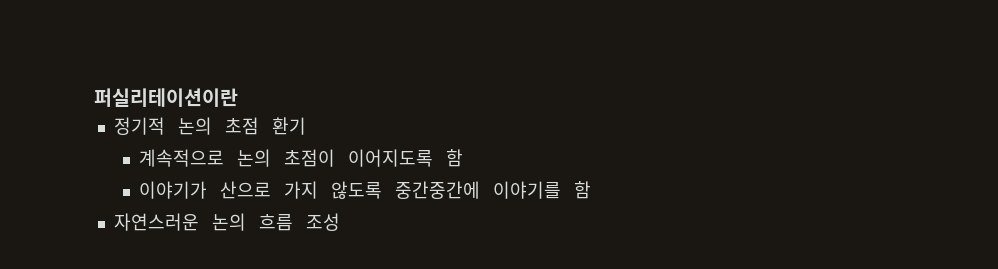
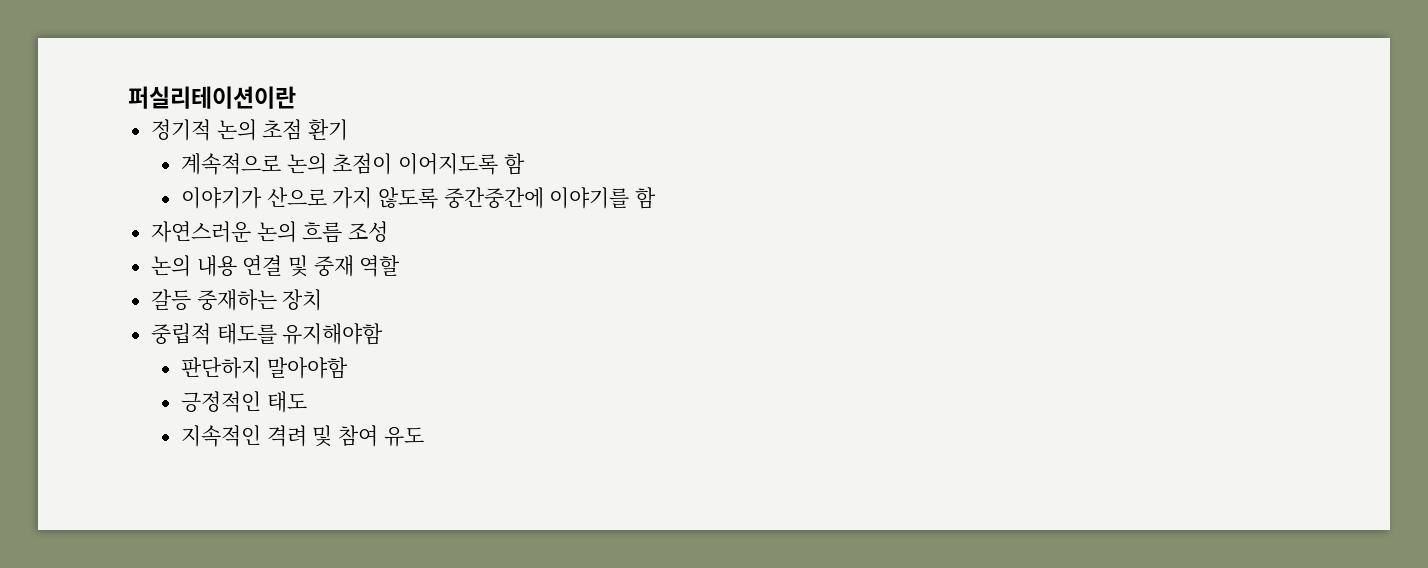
(340, 222) none -> [151,255,401,277] [151,289,323,311] [151,323,384,345] [180,357,348,379] [180,391,307,413] [180,425,424,447] // 논의 내용 연결 및 중재 역할 // 갈등 중재하는 장치 // 중립적 태도를 유지해야함 // 판단하지 말아야함 // 긍정적인 태도 // 지속적인 격려 및 참여 유도

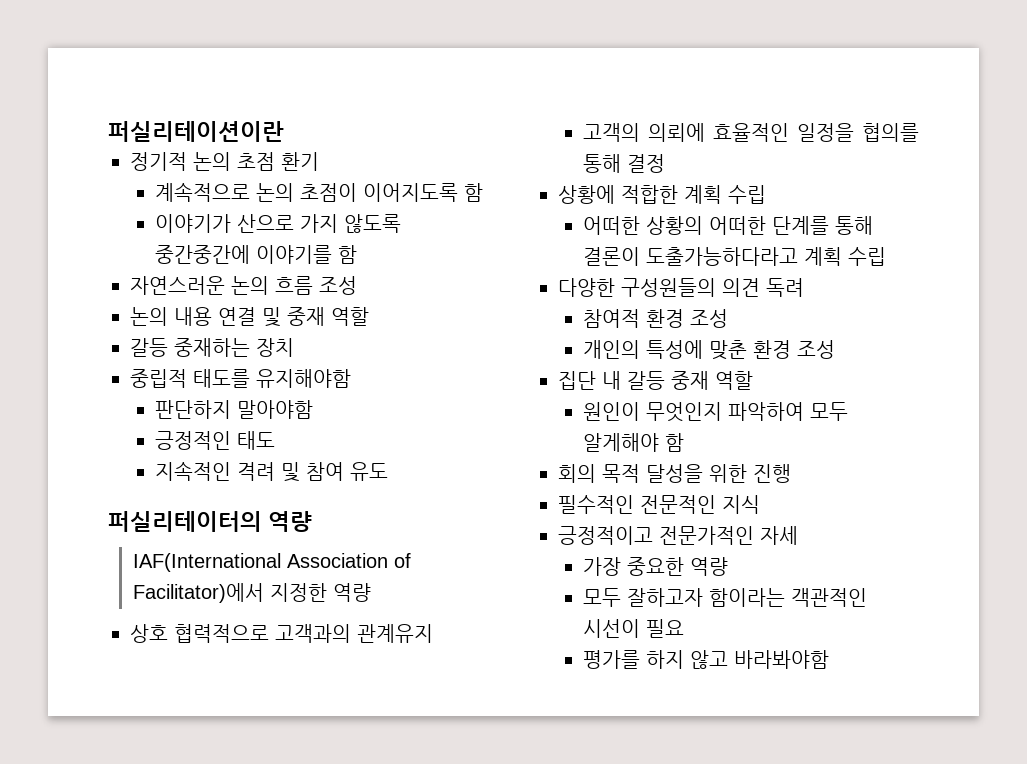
(424, 436) none -> [108,511,313,532] [133,553,412,572] [133,583,372,603] [130,624,433,643] [583,123,919,142] [583,154,666,173] [558,185,766,204] [583,216,874,235] [583,247,887,266] [558,278,804,297] [583,309,729,328] [583,340,836,360] [558,371,753,390] [583,402,849,422] [583,433,685,452] [558,464,791,483] [558,495,760,514] [558,526,798,545] [583,557,729,576] [583,588,868,607] [583,619,685,638] [583,650,830,669] // 퍼실리테이터의 역량 // IAF(International Association of Facilitator)에서 지정한 역량 // 상호 협력적으로 고객과의 관계유지 // 고객의 의뢰에 효율적인 일정을 협의를 통해 결정 // 상황에 적합한 계획 수립 // 어떠한 상황의 어떠한 단계를 통해 결론이 도출가능하다라고 계획 수립 // 다양한 구성원들의 의견 독려 // 참여적 환경 조성 // 개인의 특성에 맞춘 환경 조성 // 집단 내 갈등 중재 역할 // 원인이 무엇인지 파악하여 모두 알게해야 함 // 회의 목적 달성을 위한 진행 // 필수적인 전문적인 지식 // 긍정적이고 전문가적인 자세 // 가장 중요한 역량 // 모두 잘하고자 함이라는 객관적인 시선이 필요 // 평가를 하지 않고 바라봐야함

